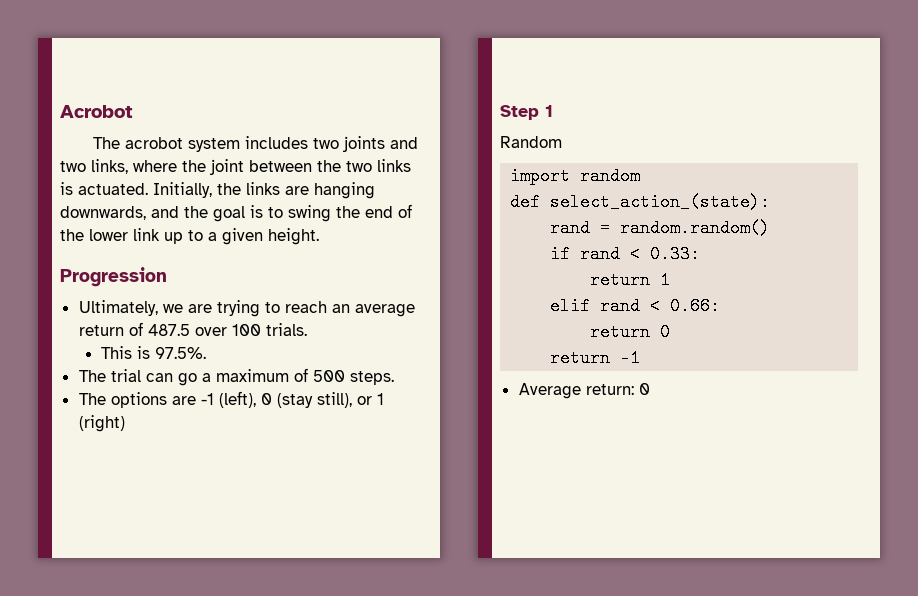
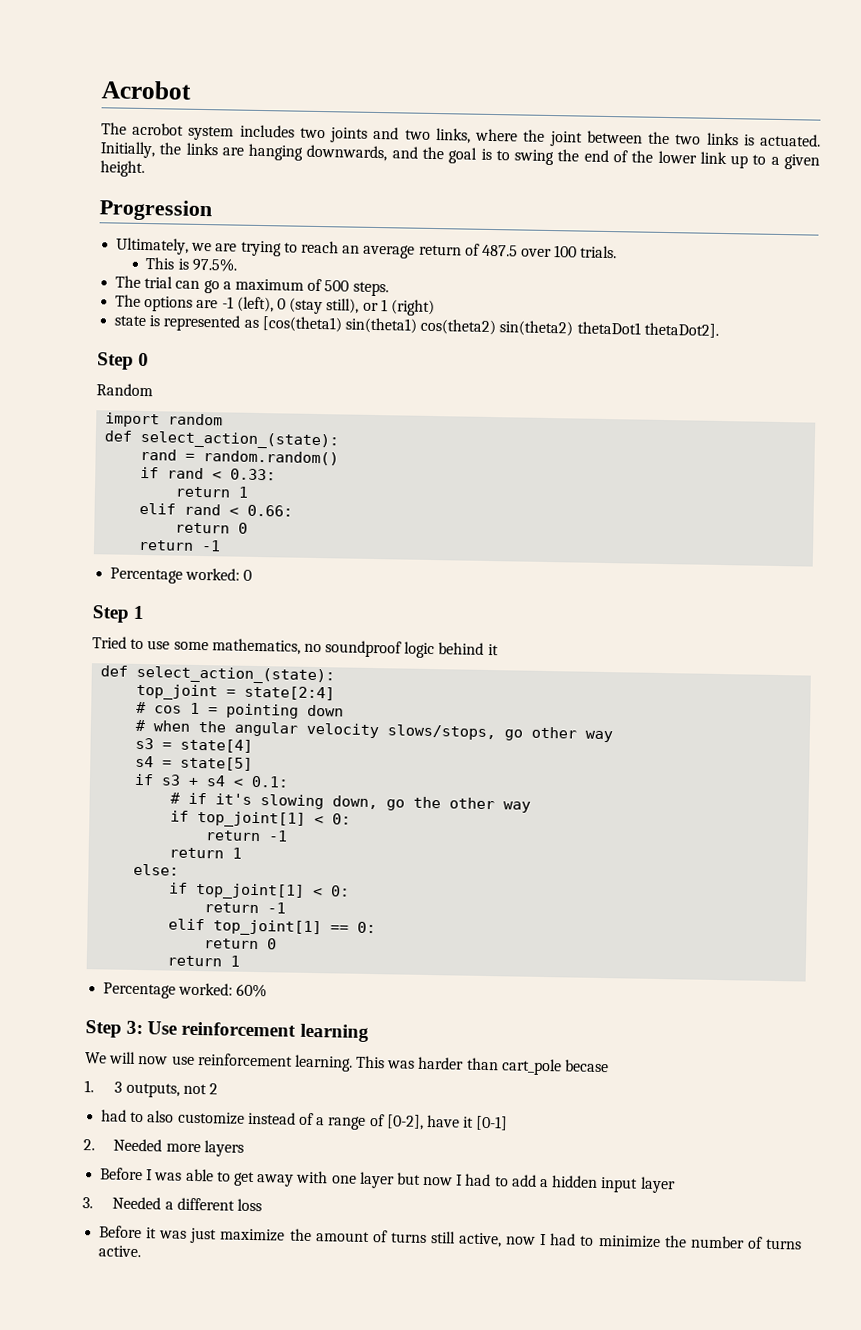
[500,105,553,120] // Step 1 -> [114,314,719,338] [97,352,150,370] // state is represented as [cos(theta1) sin(theta1) cos(theta2) sin(theta2) thetaDot1 thetaDot2]. // Step 0
[518,383,650,399] Average return: 0 -> [110,567,253,584] [92,605,145,623] [92,636,499,659] [100,665,336,685] [136,683,336,701] [136,701,345,719] [135,719,614,743] [135,737,254,753] [135,755,254,771] [134,773,290,788] [170,792,532,813] [170,810,352,828] [205,830,289,842] [169,847,243,859] [133,863,180,876] [169,882,351,900] [204,902,287,914] [168,918,377,937] [204,938,278,950] [167,955,241,967] [103,982,268,999] [85,1020,369,1042] [85,1051,610,1076] [84,1080,218,1098] [101,1109,509,1131] [83,1138,244,1157] [100,1167,676,1194] [82,1196,262,1212] [99,1225,802,1250] [98,1245,142,1258] Percentage worked: 0 // Step 1 // Tried to use some mathematics, no soundproof logic behind it // def select_action_(state): // top_joint = state[2:4] // # cos 1 = pointing down // # when the angular velocity slows/stops, go other way // s3 = state[4] // s4 = state[5] // if s3 + s4 < 0.1: // # if it's slowing down, go the other way // if top_joint[1] < 0: // return -1 // return 1 // else: // if top_joint[1] < 0: // return -1 // elif top_joint[1] == 0: // return 0 // return 1 // Percentage worked: 60% // Step 3: Use reinforcement learning // We will now use reinforcement learning. This was harder than cart_pole becase // 1. 3 outputs, not 2 // had to also customize instead of a range of [0-2], have it [0-1] // 2. Needed more layers // Before I was able to get away with one layer but now I had to add a hidden input layer // 3. Needed a different loss // Before it was just maximize the amount of turns still active, now I had to minimize the number of turns active.

